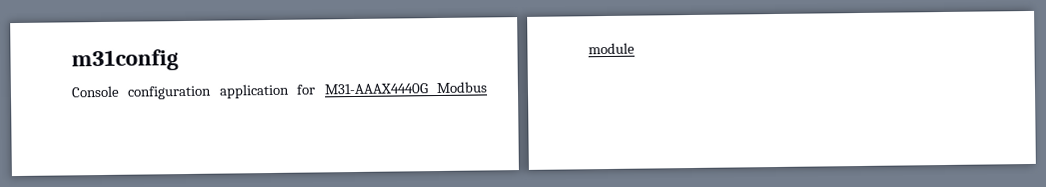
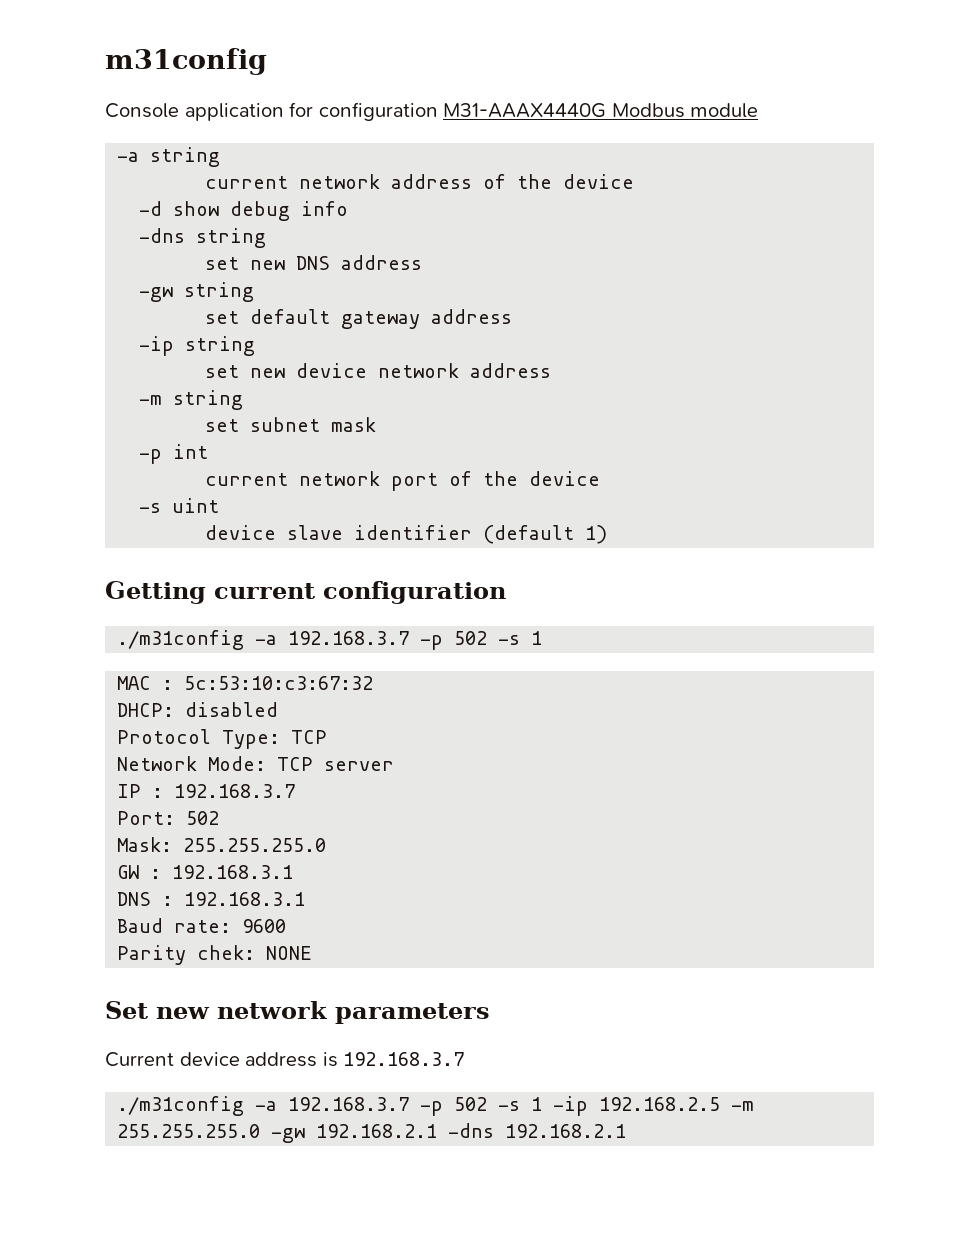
[127,85,213,100] configuration -> (179, 110) none
(316, 89) none -> [318,102,438,121] configuration
(635, 48) none -> [117,147,221,167] [205,174,635,189] [139,201,349,221] [139,228,267,248] [205,255,423,270] [139,282,255,302] [205,309,513,329] [139,336,256,356] [205,363,552,378] [139,390,244,410] [205,417,377,432] [139,444,209,464] [205,471,601,491] [139,498,220,513] [205,525,608,544] [105,581,506,604] [117,630,543,650] [117,676,374,690] [117,702,279,717] [117,729,328,749] [117,756,395,771] [117,784,296,798] [117,811,220,825] [117,837,327,852] [117,865,294,879] [117,892,306,906] [117,918,287,933] [117,945,313,965] [105,1001,490,1024] [105,1052,465,1067] [117,1096,755,1116] [117,1123,627,1143] // -a string // current network address of the device // -d show debug info // -dns string // set new DNS address // -gw string // set default gateway address // -ip string // set new device network address // -m string // set subnet mask // -p int // current network port of the device // -s uint // device slave identifier (default 1) // Getting current configuration // ./m31config -a 192.168.3.7 -p 502 -s 1 // MAC : 5c:53:10:c3:67:32 // DHCP: disabled // Protocol Type: TCP // Network Mode: TCP server // IP : 192.168.3.7 // Port: 502 // Mask: 255.255.255.0 // GW : 192.168.3.1 // DNS : 192.168.3.1 // Baud rate: 9600 // Parity chek: NONE // Set new network parameters // Current device address is 192.168.3.7 // ./m31config -a 192.168.3.7 -p 502 -s 1 -ip 192.168.2.5 -m 255.255.255.0 -gw 192.168.2.1 -dns 192.168.2.1

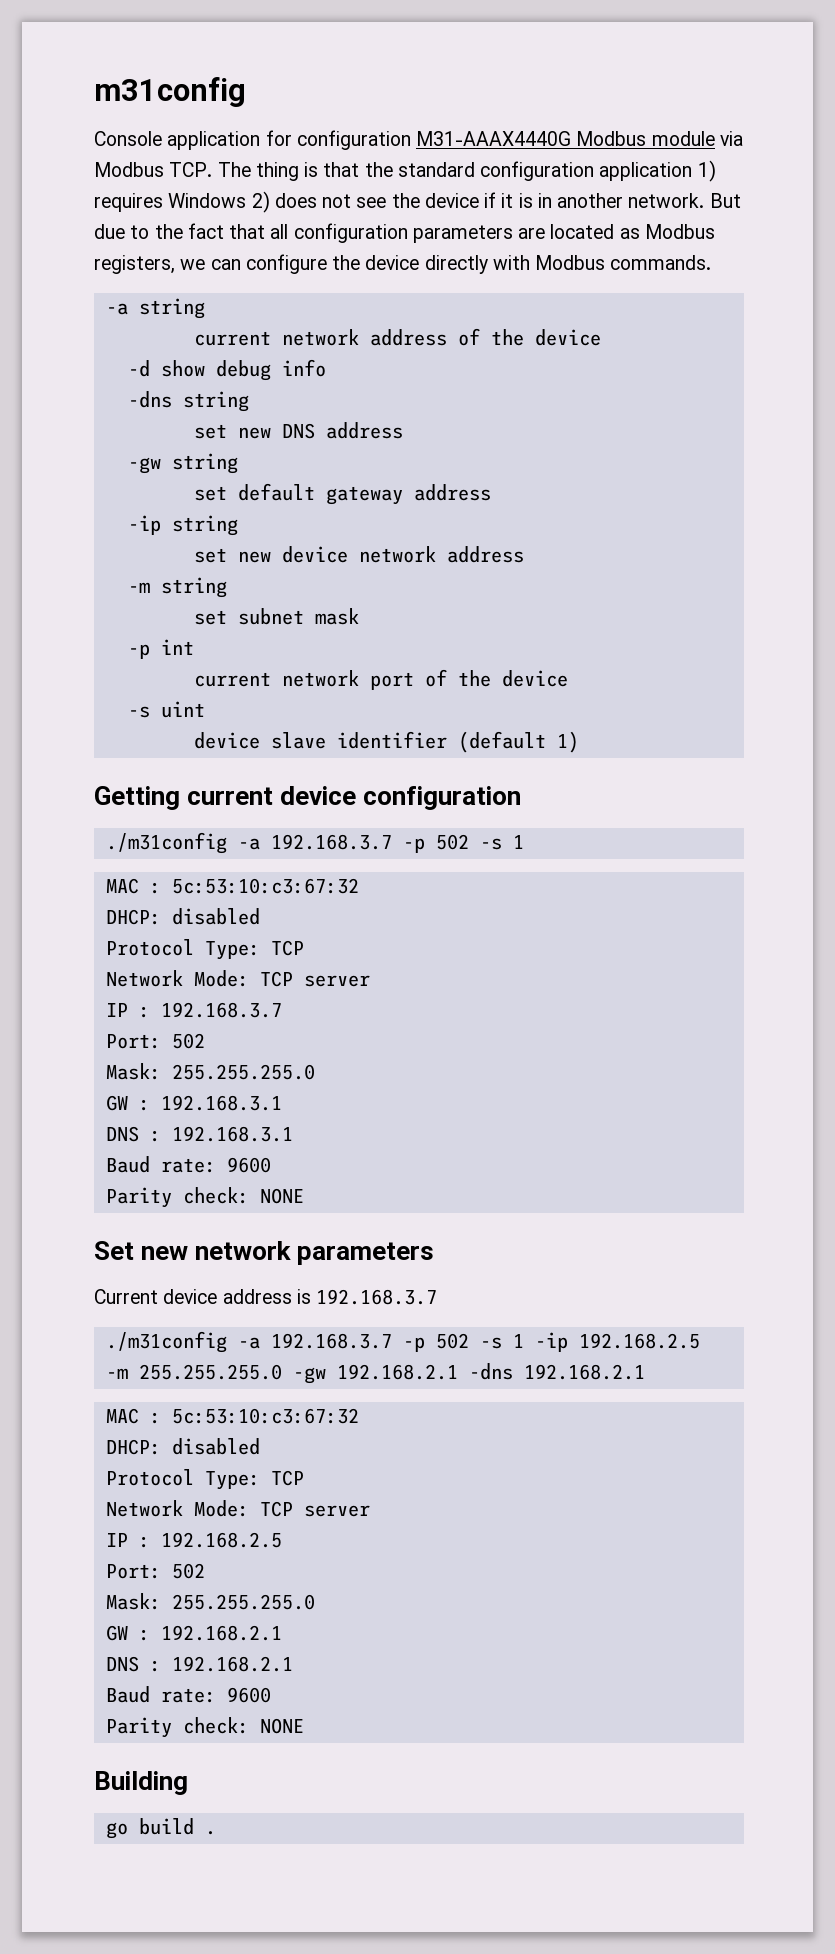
(759, 110) none -> [719,131,743,146] [94,160,716,182] [94,191,741,213] [94,223,715,243] [94,254,712,274] via Modbus TCP. The thing is that the standard configuration application 1) requires Windows 2) does not see the device if it is in another network. But due to the fact that all configuration parameters are located as Modbus registers, we can configure the device directly with Modbus commands.
(315, 591) none -> [280,786,357,805] device
[197,945,256,960] chek: -> [182,1187,249,1204] check:
(627, 1131) none -> [105,1408,359,1424] [105,1438,260,1455] [105,1469,304,1490] [105,1500,370,1517] [105,1532,282,1548] [105,1563,205,1579] [105,1593,315,1610] [105,1625,282,1641] [105,1656,293,1672] [105,1686,271,1703] [105,1717,304,1738] [94,1771,188,1795] [105,1818,216,1839] // MAC : 5c:53:10:c3:67:32 // DHCP: disabled // Protocol Type: TCP // Network Mode: TCP server // IP : 192.168.2.5 // Port: 502 // Mask: 255.255.255.0 // GW : 192.168.2.1 // DNS : 192.168.2.1 // Baud rate: 9600 // Parity check: NONE // Building // go build .

